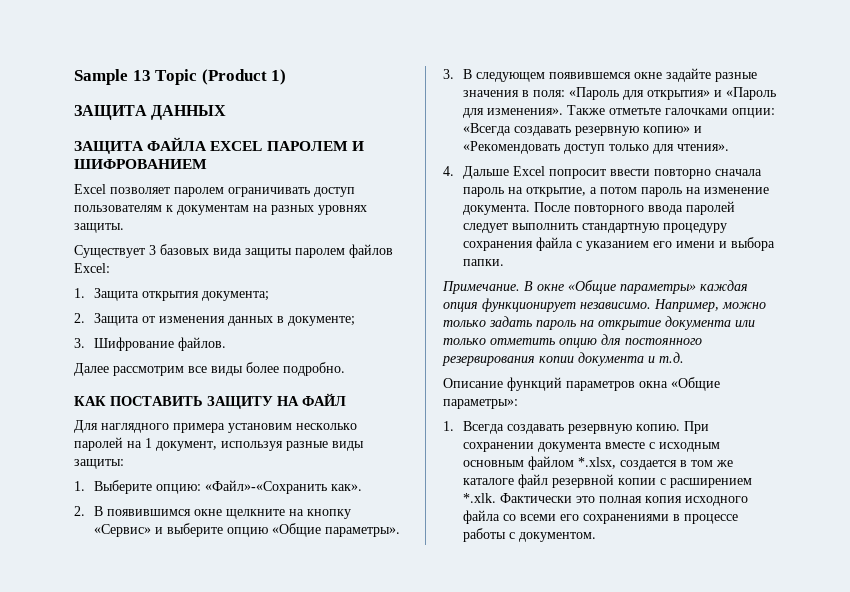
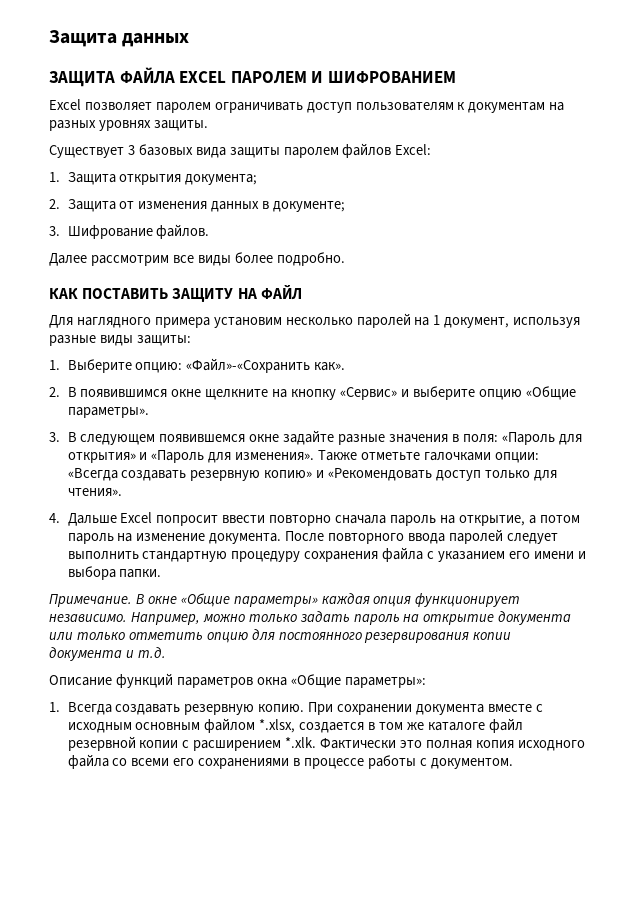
[74,69,287,85] [74,105,227,120] Sample 13 Topic (Product 1) // ЗАЩИТА ДАННЫХ -> [49,30,190,47] Защита данных

